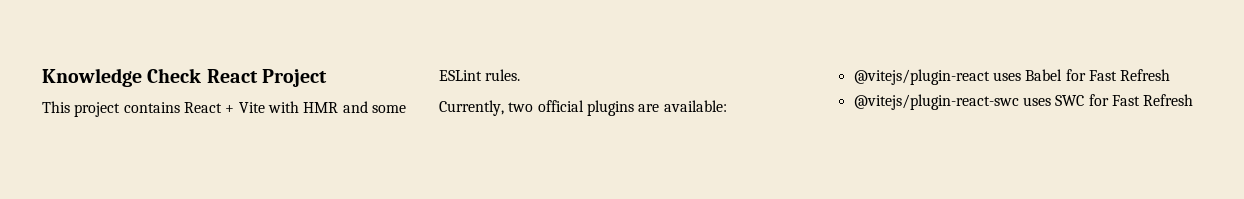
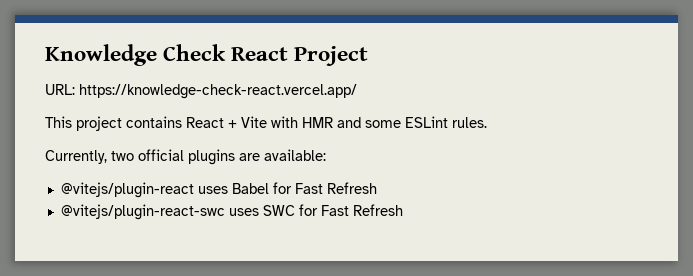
(328, 78) none -> [45,84,357,99] // URL: https://knowledge-check-react.vercel.app/

